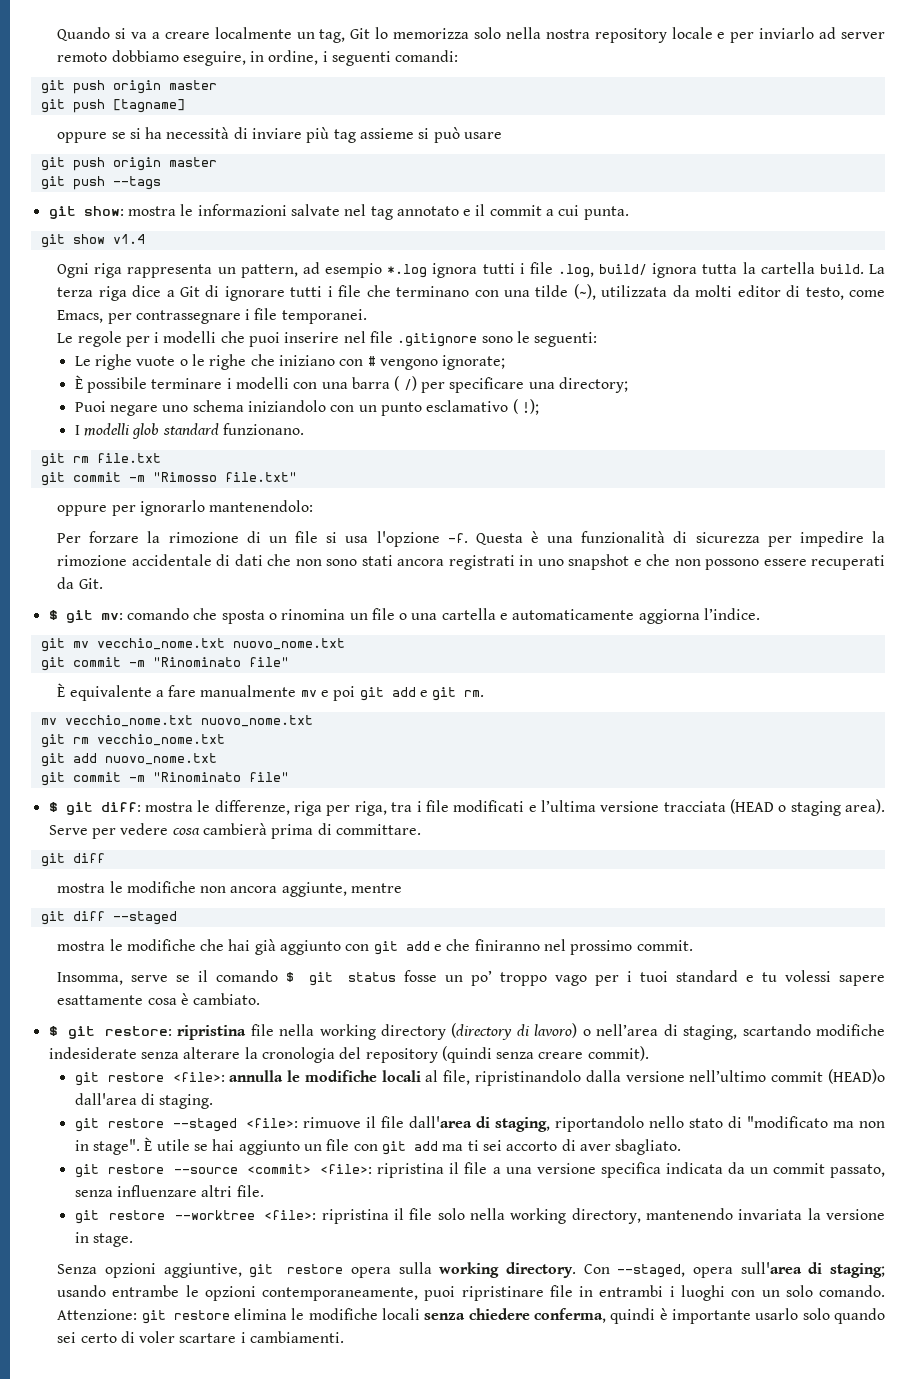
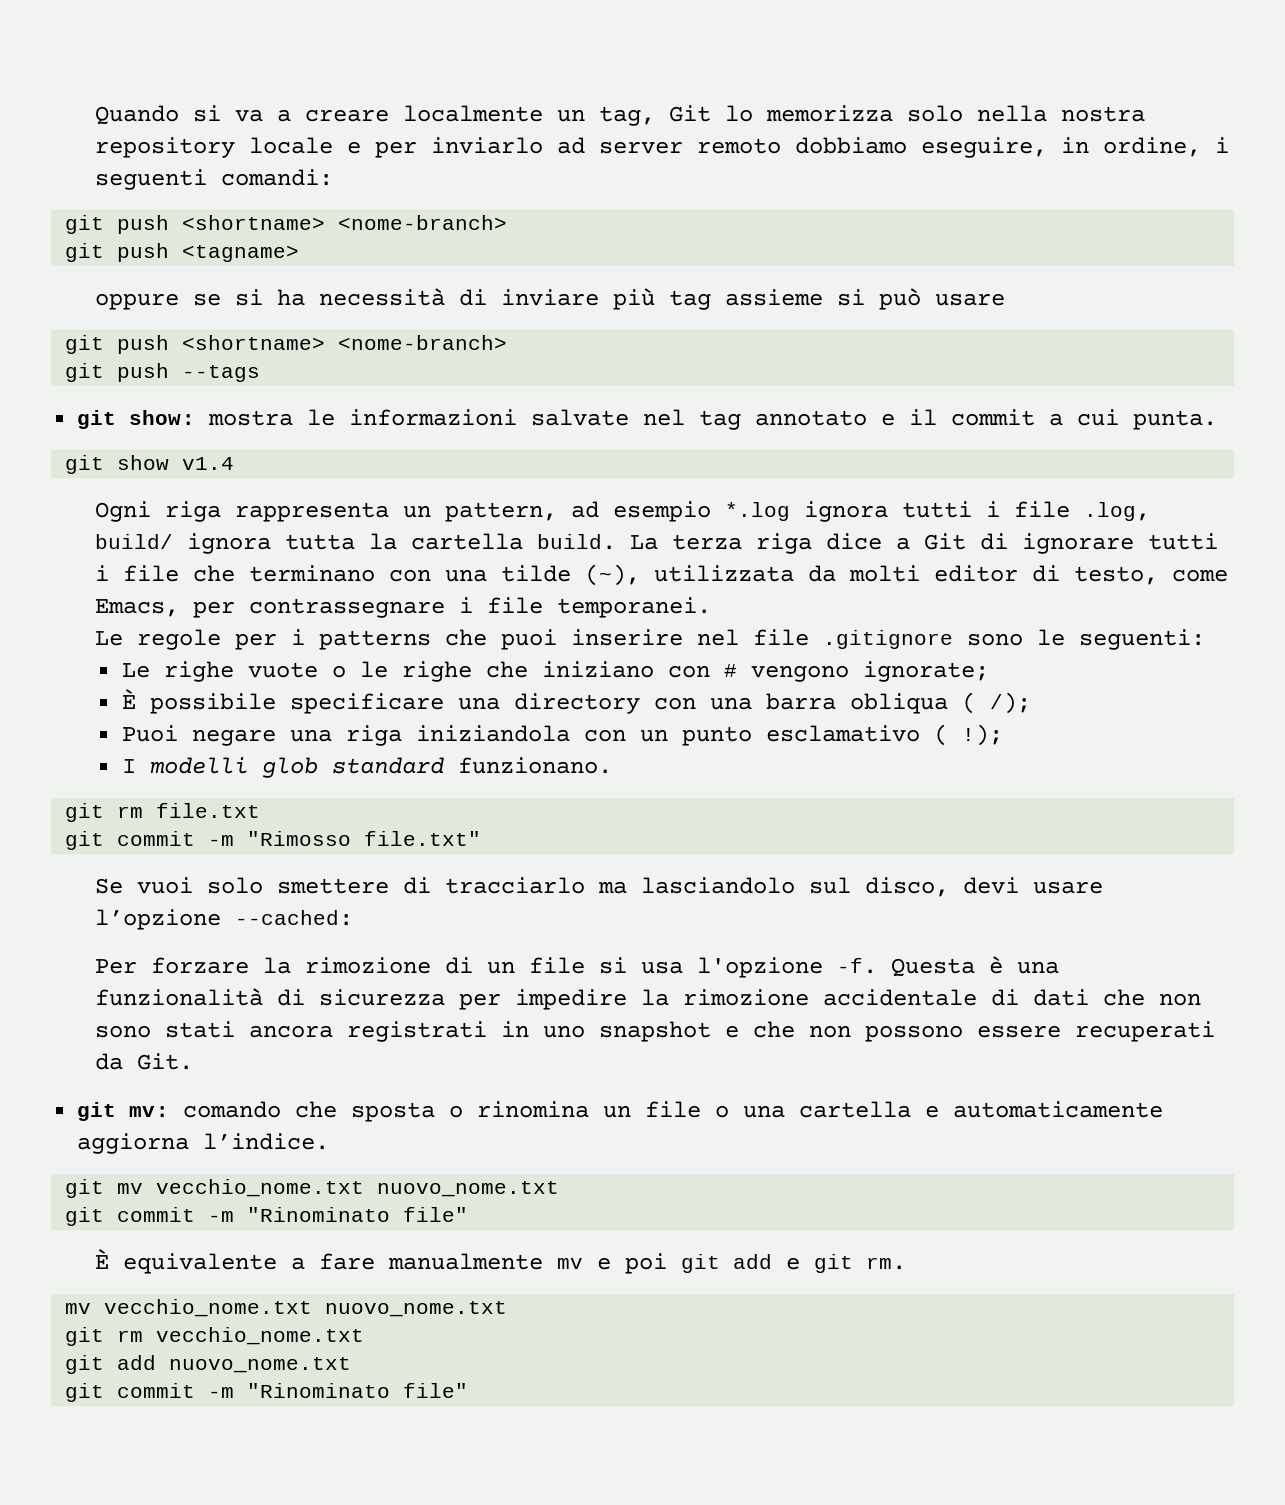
[112,80,217,94] [40,99,185,113] origin master // git push [tagname] -> [182,215,508,230] [65,243,300,262] <shortname> <nome-branch> // git push <tagname>
[112,157,217,171] origin master -> [182,335,508,350] <shortname> <nome-branch>
[163,331,217,343] modelli -> [319,630,432,650] patterns
[151,376,628,393] terminare i modelli con una barra ( /) per specificare una directory; -> [289,692,1031,714] specificare una directory con una barra obliqua ( /);
[162,400,327,412] uno schema iniziandolo -> [289,725,570,746] una riga iniziandola
[57,500,314,516] oppure per ignorarlo mantenendolo: -> [95,877,1104,897] [95,909,354,930] Se vuoi solo smettere di tracciarlo ma lasciandolo sul disco, devi usare l’opzione --cached:
[48,610,58,620] $ -> (194, 1061) none
[48,799,885,816] [48,823,421,839] [40,853,105,867] [57,881,403,897] [40,911,177,925] [57,939,693,955] [57,970,886,986] [57,993,261,1005] [48,1023,886,1040] [48,1046,649,1063] [74,1069,885,1086] [74,1093,214,1109] [74,1116,885,1132] [74,1137,682,1155] [74,1162,886,1178] [74,1185,264,1197] [74,1208,885,1224] [74,1232,134,1247] [57,1262,885,1278] [57,1285,885,1301] [57,1308,885,1324] [57,1331,345,1343] // $ git diff: mostra le differenze, riga per riga, tra i file modificati e l’ultima versione tracciata (HEAD o staging area). Serve per vedere cosa cambierà prima di committare. // git diff // mostra le modifiche non ancora aggiunte, mentre // git diff --staged // mostra le modifiche che hai già aggiunto con git add e che finiranno nel prossimo commit. // Insomma, serve se il comando $ git status fosse un po’ troppo vago per i tuoi standard e tu volessi sapere esattamente cosa è cambiato. // $ git restore: ripristina file nella working directory (directory di lavoro) o nell’area di staging, scartando modifiche indesiderate senza alterare la cronologia del repository (quindi senza creare commit). // git restore <file>: annulla le modifiche locali al file, ripristinandolo dalla versione nell’ultimo commit (HEAD)o dall'area di staging. // git restore --staged <file>: rimuove il file dall'area di staging, riportandolo nello stato di "modificato ma non in stage". È utile se hai aggiunto un file con git add ma ti sei accorto di aver sbagliato. // git restore --source <commit> <file>: ripristina il file a una versione specifica indicata da un commit passato, senza influenzare altri file. // git restore --worktree <file>: ripristina il file solo nella working directory, mantenendo invariata la versione in stage. // Senza opzioni aggiuntive, git restore opera sulla working directory. Con --staged, opera sull'area di staging; usando entrambe le opzioni contemporaneamente, puoi ripristinare file in entrambi i luoghi con un solo comando. Attenzione: git restore elimina le modifiche locali senza chiedere conferma, quindi è importante usarlo solo quando sei certo di voler scartare i cambiamenti. -> (469, 1390) none

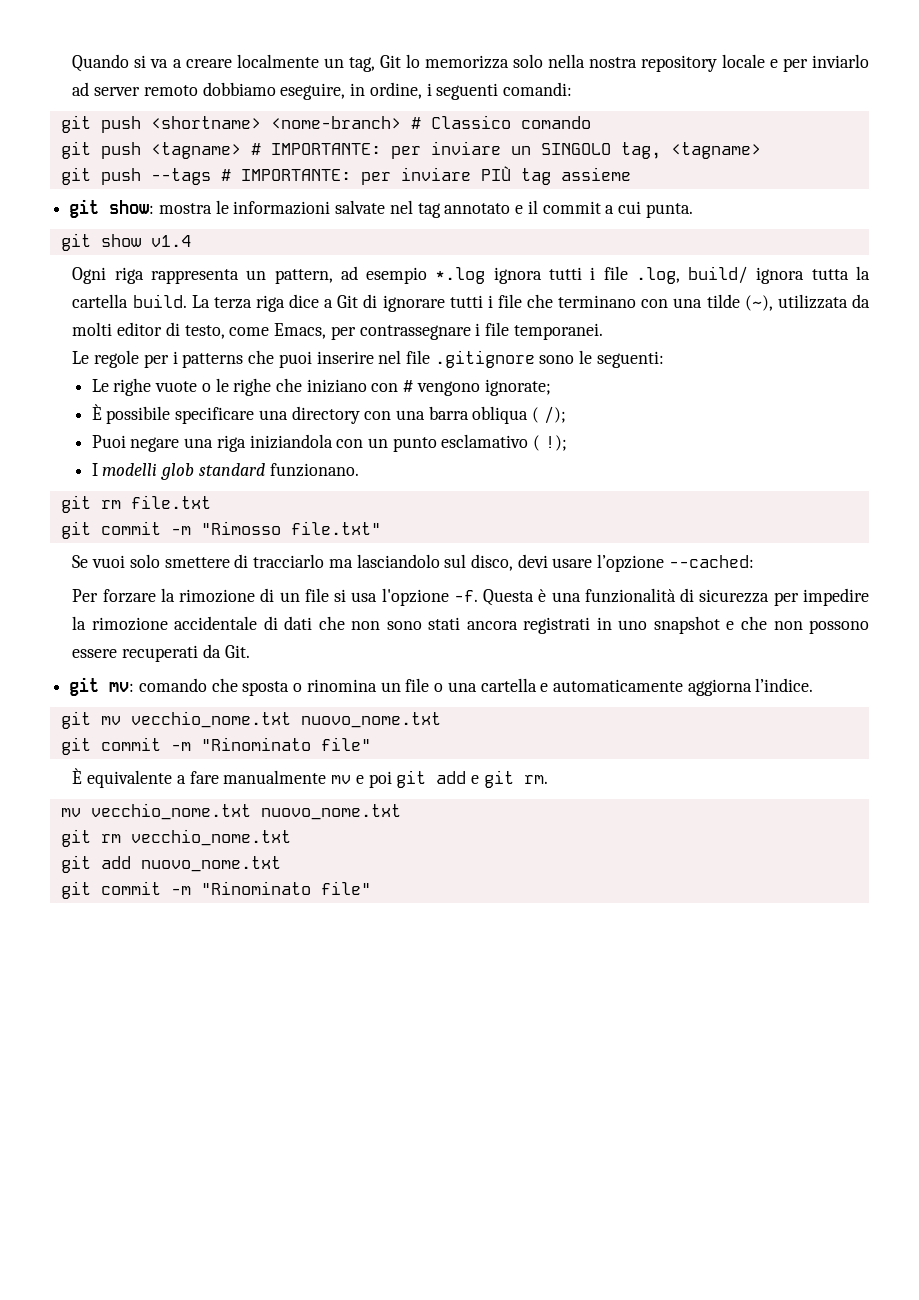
(508, 222) none -> [410,115,591,129] # Classico comando
[95,288,1006,310] [65,335,508,354] [65,363,261,382] // oppure se si ha necessità di inviare più tag assieme si può usare // git push <shortname> <nome-branch> // git push --tags -> [250,141,761,159] [60,166,631,185] # IMPORTANTE: per inviare un SINGOLO tag, <tagname> // git push --tags # IMPORTANTE: per inviare PIÙ tag assieme

